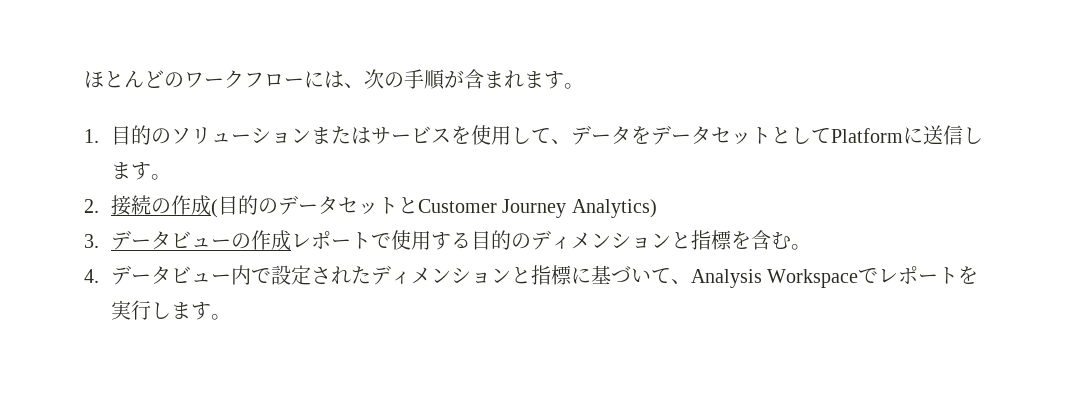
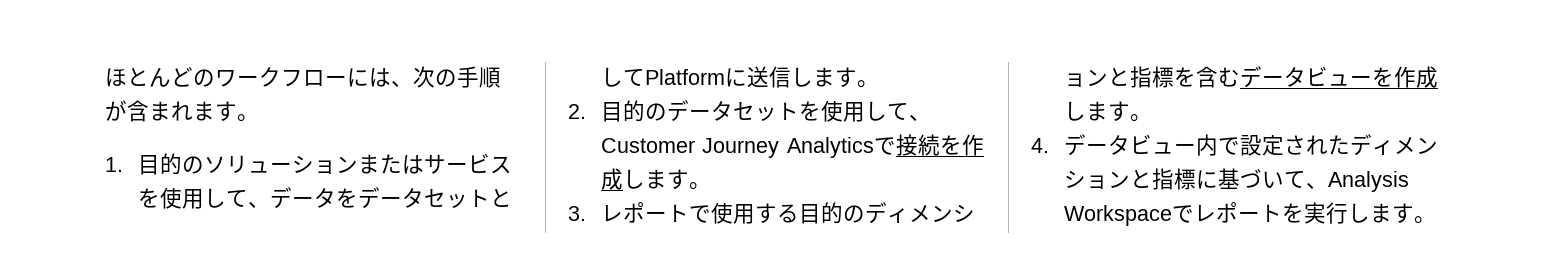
[110,195,218,218] 接続の作成( -> (586, 111) none
[397,197,657,218] [84,230,291,251] とCustomer Journey Analytics) // 3.データビューの作成 -> [798,100,931,122] [600,134,984,158] [600,168,711,190] [568,206,586,221] を使用して、Customer Journey Analyticsで接続を作成します。 // 3.
(791, 240) none -> [1239,66,1438,88] [1063,101,1130,121] データビューを作成します

